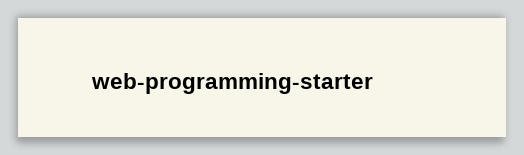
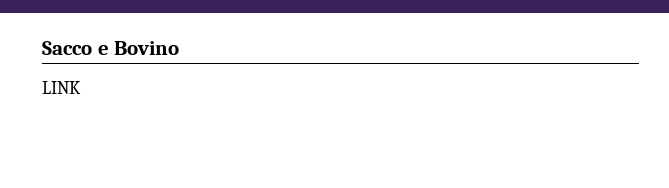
[91,73,373,94] web-programming-starter -> [42,41,180,55] [42,81,81,94] Sacco e Bovino // LINK

